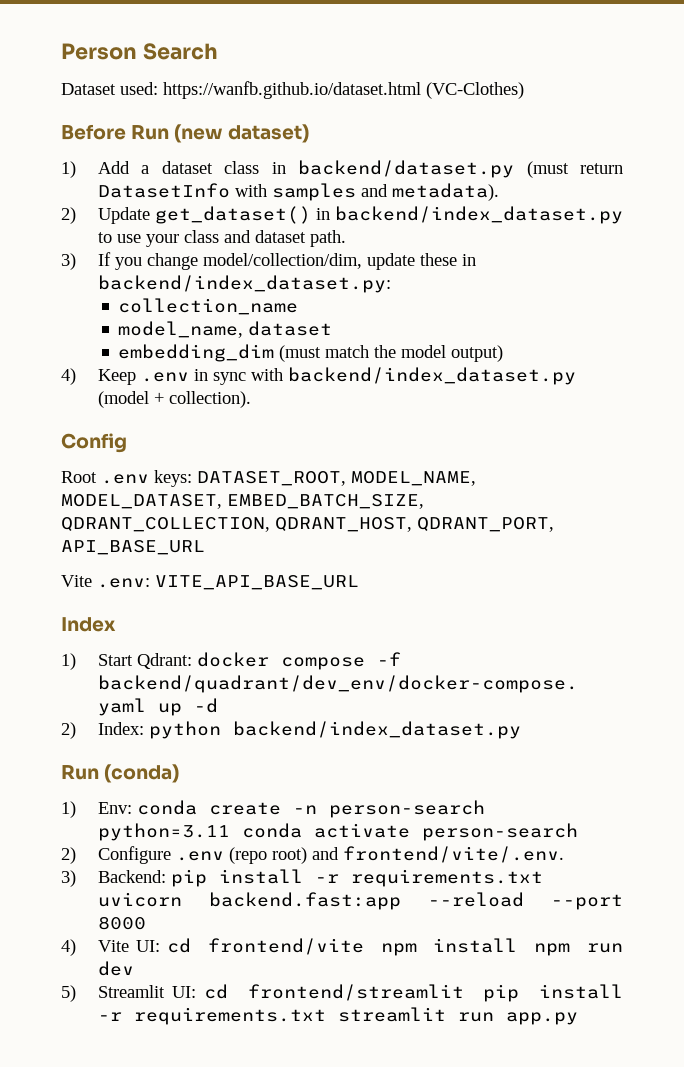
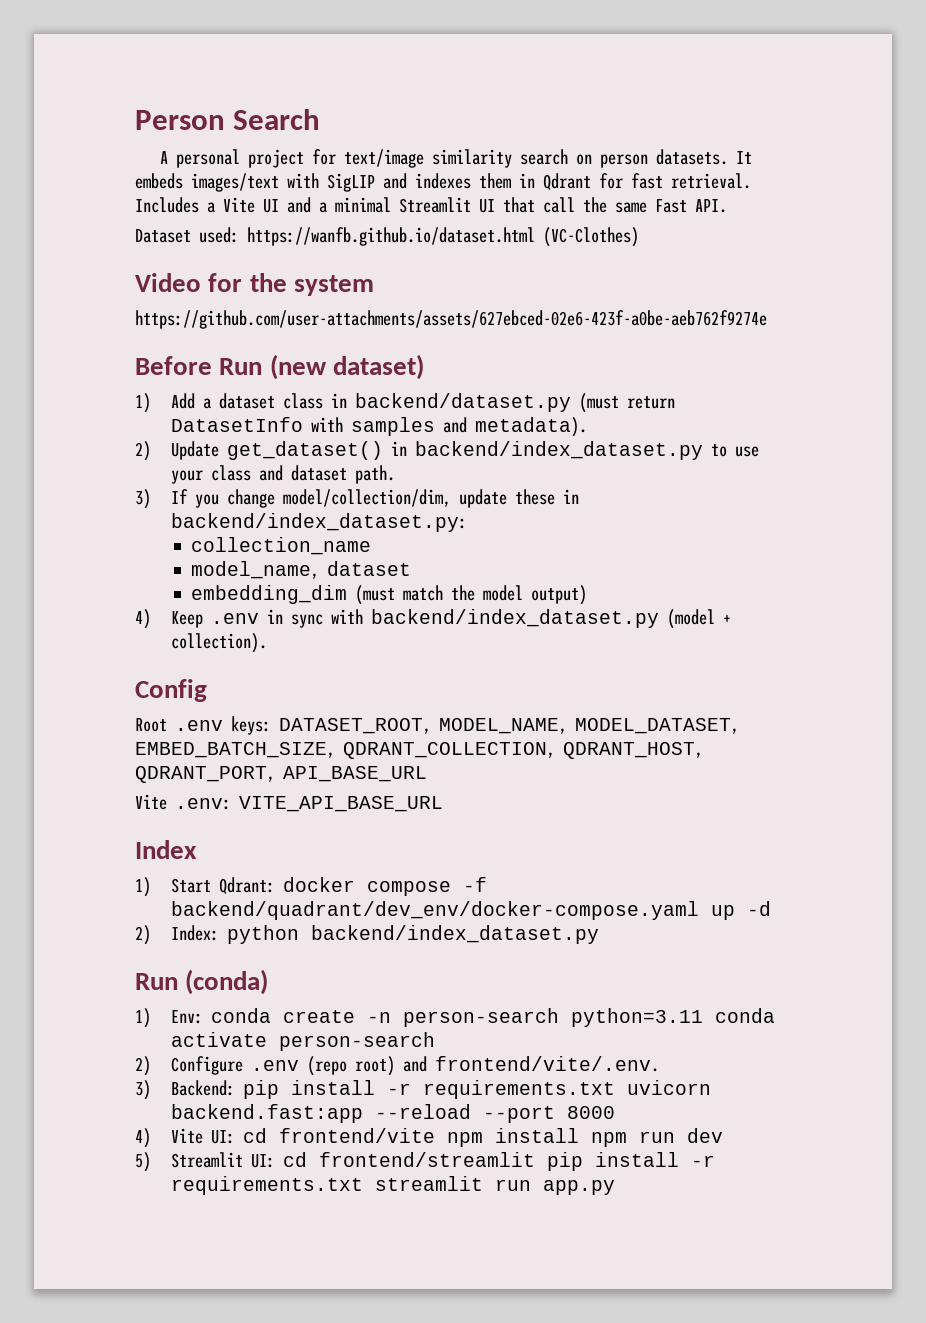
(218, 51) none -> [159,149,752,168] [135,173,751,192] [135,197,727,213] // A personal project for text/image similarity search on person datasets. It embeds images/text with SigLIP and indexes them in Qdrant for fast retrieval. Includes a Vite UI and a minimal Streamlit UI that call the same Fast API.
(524, 90) none -> [135,273,374,296] [135,310,767,329] // Video for the system // https://github.com/user-attachments/assets/627ebced-02e6-423f-a0be-aeb762f9274e

